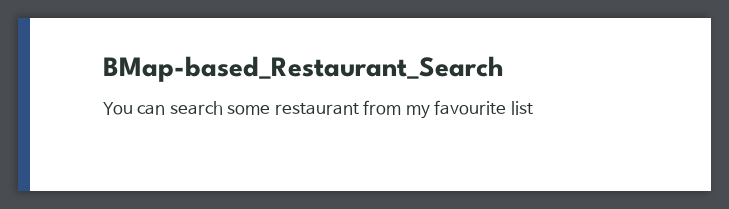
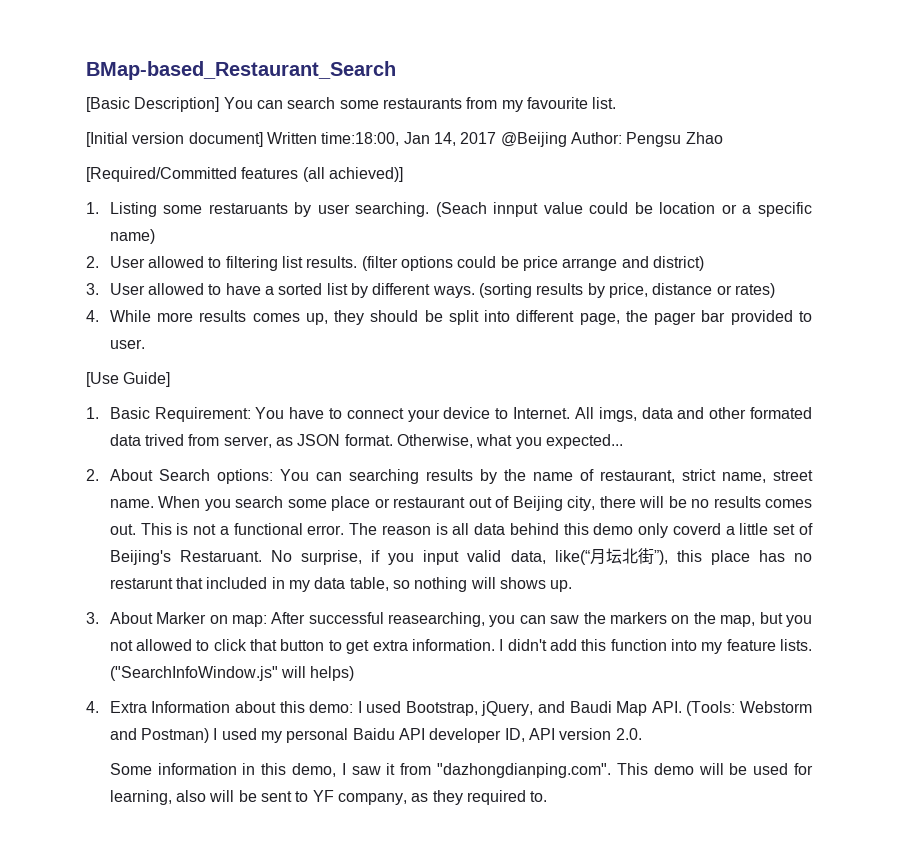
(503, 69) none -> [86,97,220,112] [Basic Description]
[274,103,359,115] restaurant -> [382,98,462,109] restaurants
[510,101,533,115] list -> [592,97,617,109] [86,132,723,147] [86,167,403,182] [86,202,812,217] [109,229,155,244] [86,256,704,271] [86,283,775,298] [86,310,813,325] [109,339,145,349] [86,372,171,387] [86,407,812,422] [109,434,623,449] [86,469,813,484] [109,496,812,511] [109,523,814,538] [109,548,813,565] [109,577,573,592] [86,612,813,627] [109,639,813,654] [109,666,355,681] [86,701,812,716] [109,728,642,743] [109,763,813,778] [109,790,548,805] list. // [Initial version document] Written time:18:00, Jan 14, 2017 @Beijing Author: Pengsu Zhao // [Required/Committed features (all achieved)] // 1. Listing some restaruants by user searching. (Seach innput value could be location or a specific name) // 2. User allowed to filtering list results. (filter options could be price arrange and district) // 3. User allowed to have a sorted list by different ways. (sorting results by price, distance or rates) // 4. While more results comes up, they should be split into different page, the pager bar provided to user. // [Use Guide] // 1. Basic Requirement: You have to connect your device to Internet. All imgs, data and other formated data trived from server, as JSON format. Otherwise, what you expected... // 2. About Search options: You can searching results by the name of restaurant, strict name, street name. When you search some place or restaurant out of Beijing city, there will be no results comes out. This is not a functional error. The reason is all data behind this demo only coverd a little set of Beijing's Restaruant. No surprise, if you input valid data, like(“月坛北街”), this place has no restarunt that included in my data table, so nothing will shows up. // 3. About Marker on map: After successful reasearching, you can saw the markers on the map, but you not allowed to click that button to get extra information. I didn't add this function into my feature lists. ("SearchInfoWindow.js" will helps) // 4. Extra Information about this demo: I used Bootstrap, jQuery, and Baudi Map API. (Tools: Webstorm and Postman) I used my personal Baidu API developer ID, API version 2.0. // Some information in this demo, I saw it from "dazhongdianping.com". This demo will be used for learning, also will be sent to YF company, as they required to.

